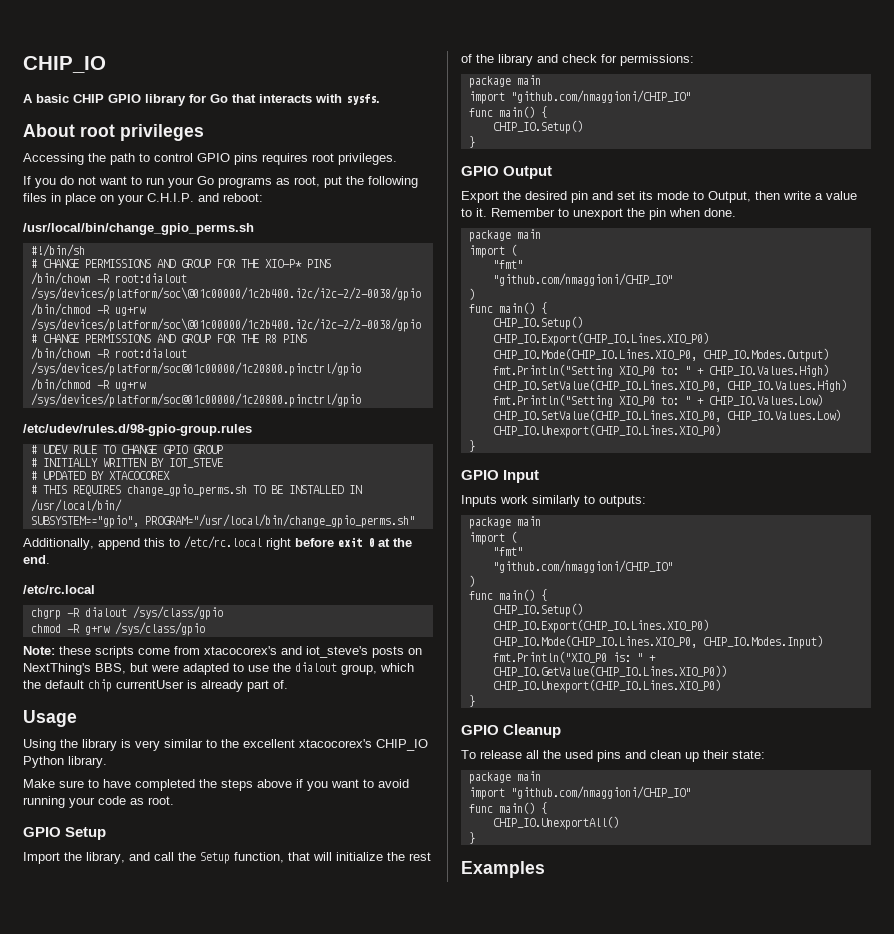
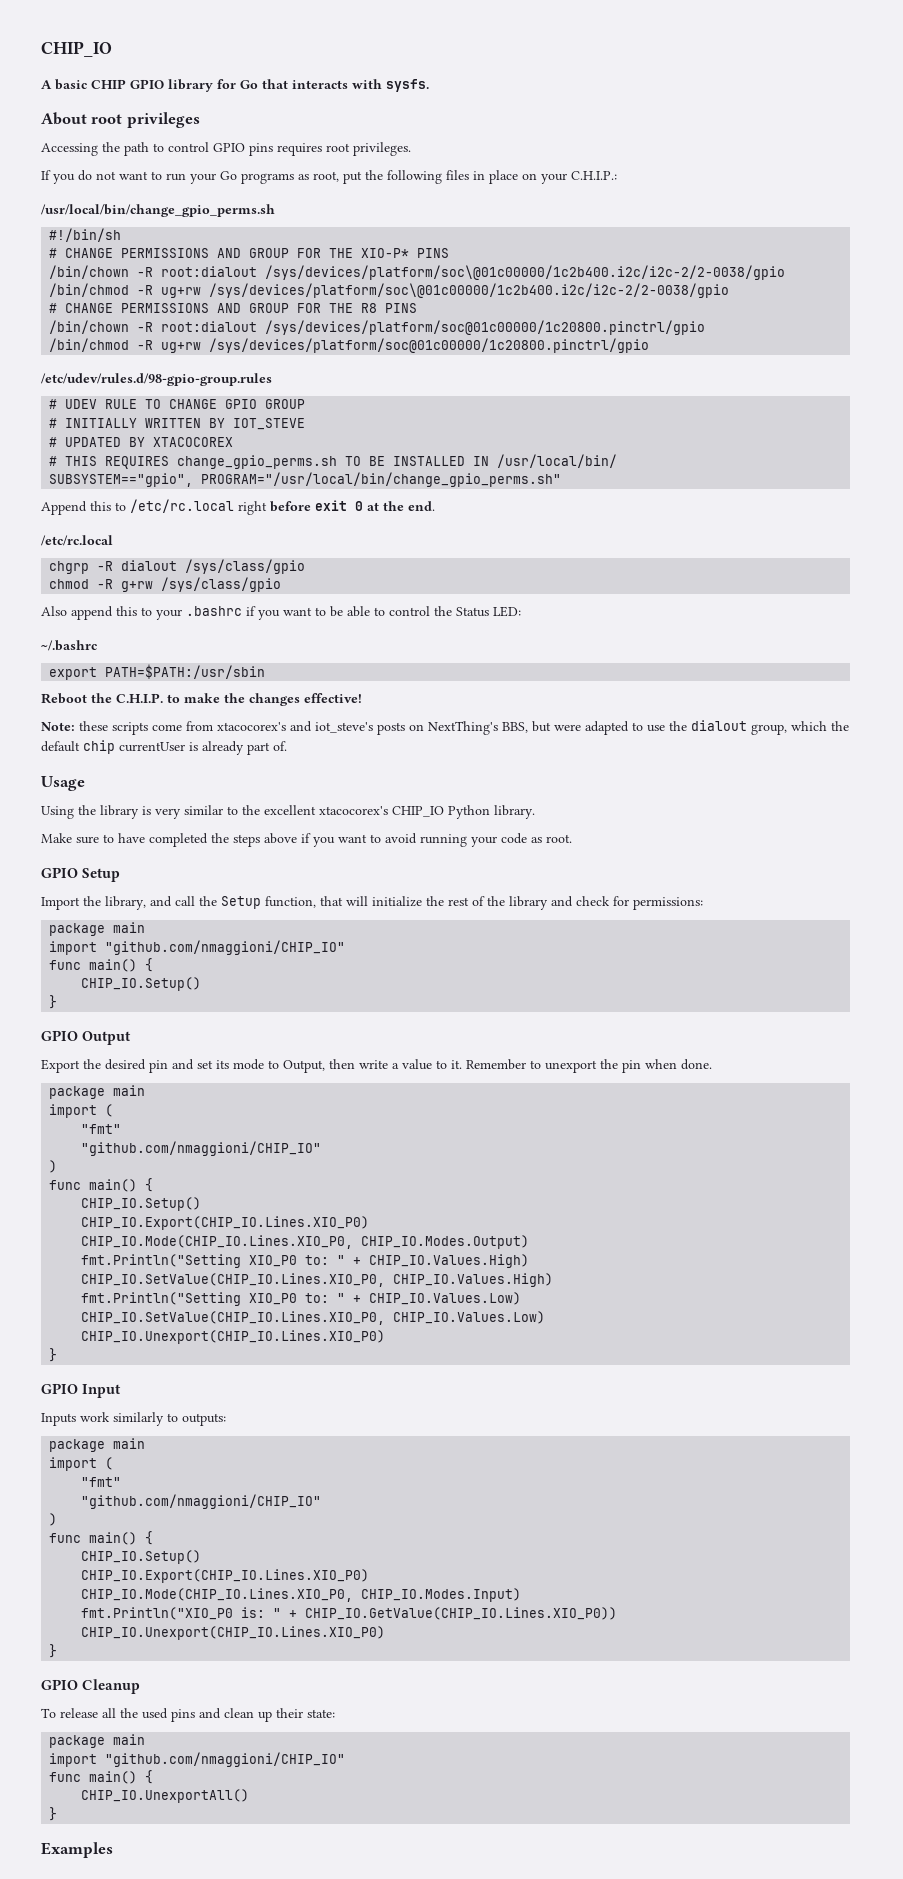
[147,193,263,202] C.H.I.P. and reboot: -> [571,171,617,180] C.H.I.P.:
[23,538,140,550] Additionally, append -> [41,501,87,515] Append
(205, 629) none -> [41,606,521,620] [41,640,97,651] [49,664,266,680] [41,693,362,706] // Also append this to your .bashrc if you want to be able to control the Status LED: // ~/.bashrc // export PATH=$PATH:/usr/sbin // Reboot the C.H.I.P. to make the changes effective!

